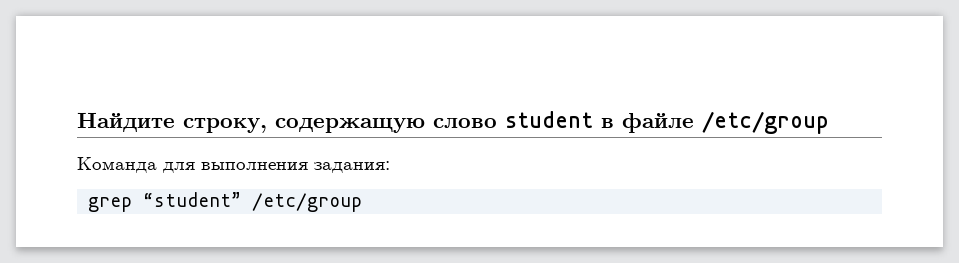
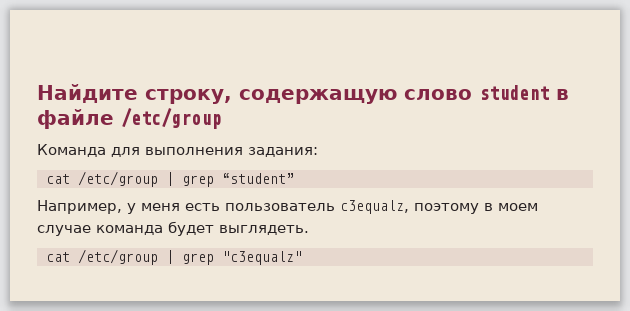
(390, 167) none -> [45,171,174,187] cat /etc/group |
[252,193,363,212] /etc/group -> [37,200,538,214] [37,221,309,236] [45,249,302,265] // Например, у меня есть пользователь c3equalz, поэтому в моем случае команда будет выглядеть. // cat /etc/group | grep "c3equalz"

